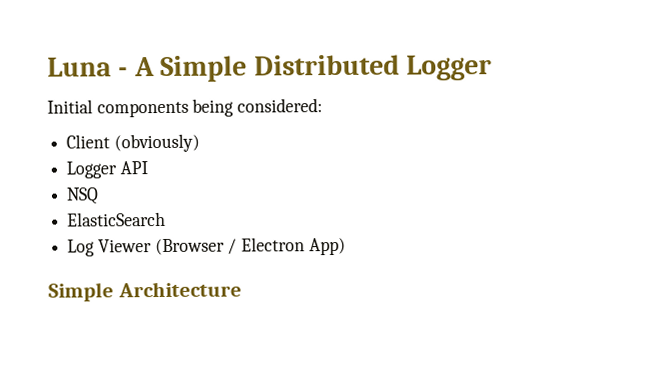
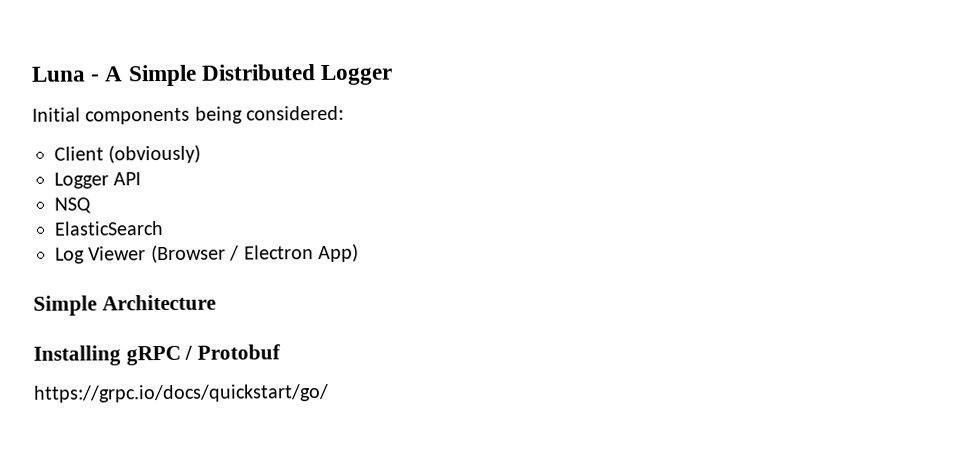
(242, 289) none -> [33,344,282,366] [33,383,329,403] // Installing gRPC / Protobuf // https://grpc.io/docs/quickstart/go/

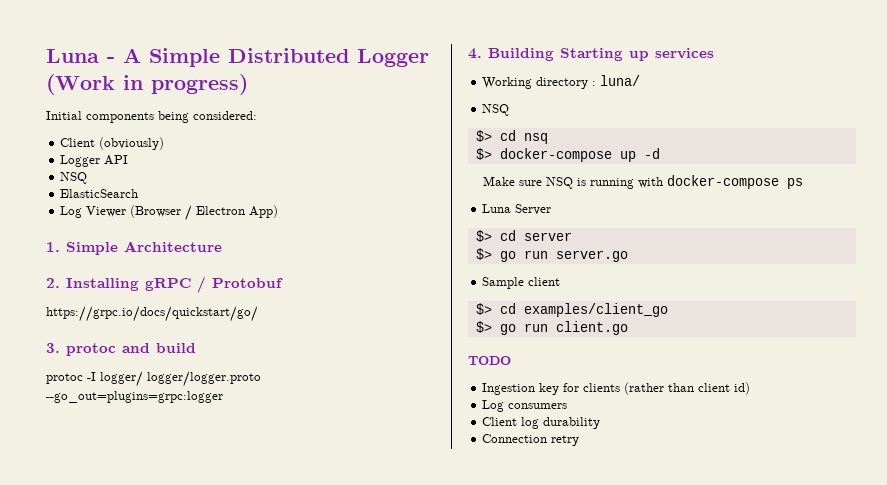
(394, 75) none -> [46,74,248,95] (Work in progress)
(359, 253) none -> [46,242,60,252] 1.
(216, 302) none -> [46,278,60,288] 2.
(329, 393) none -> [46,343,196,356] [46,371,261,387] [46,391,223,403] [468,48,714,61] [482,75,641,89] [482,104,510,116] [475,130,548,144] [475,148,660,162] [482,175,803,189] [482,204,552,215] [475,230,572,242] [475,248,628,262] [482,277,561,289] [475,303,668,317] [475,321,628,335] [468,356,511,365] [482,382,751,395] [482,400,568,412] [482,417,601,429] [482,434,580,446] // 3. protoc and build // protoc -I logger/ logger/logger.proto --go_out=plugins=grpc:logger // 4. Building Starting up services // Working directory : luna/ // NSQ // $> cd nsq // $> docker-compose up -d // Make sure NSQ is running with docker-compose ps // Luna Server // $> cd server // $> go run server.go // Sample client // $> cd examples/client_go // $> go run client.go // TODO // Ingestion key for clients (rather than client id) // Log consumers // Client log durability // Connection retry

